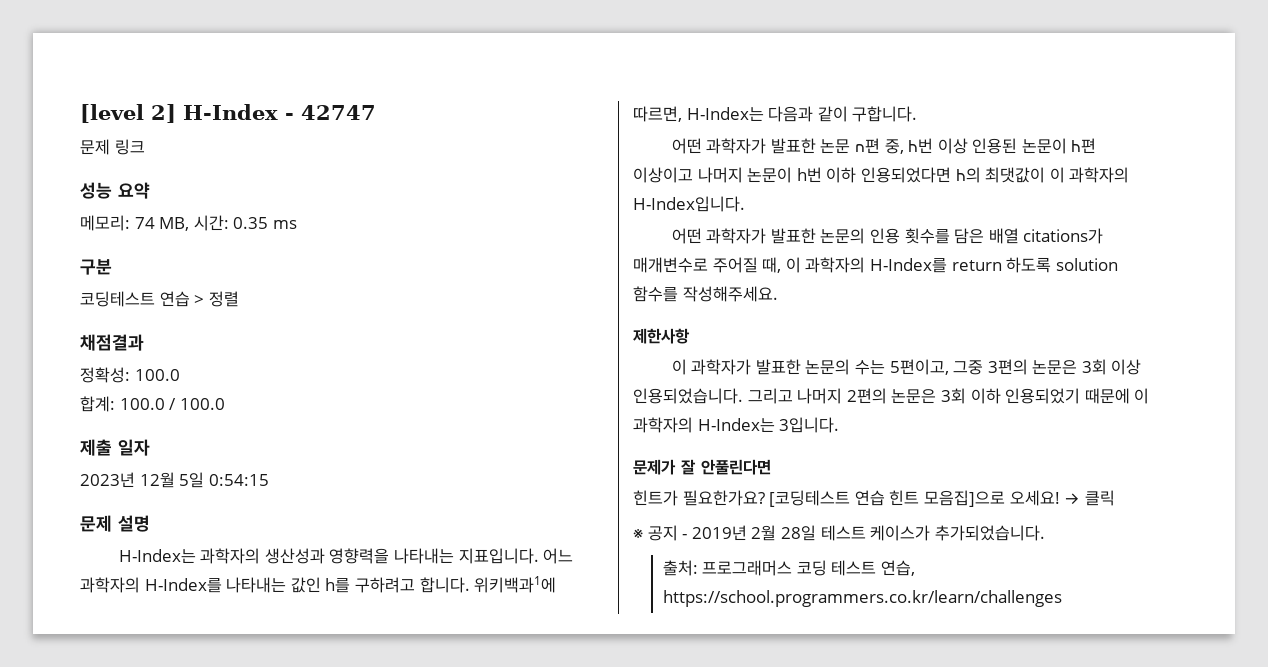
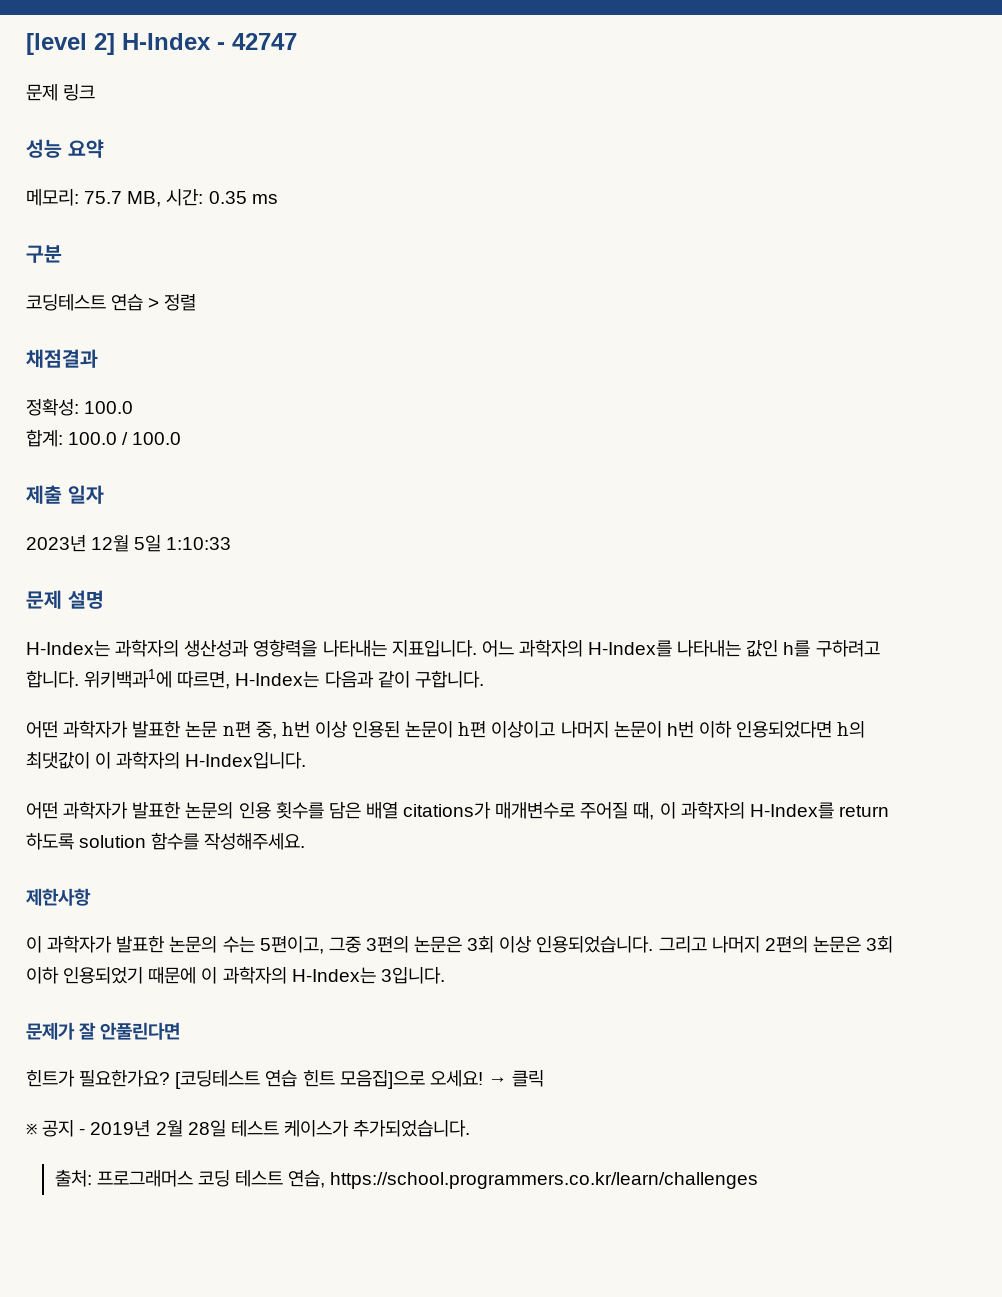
[134,217,155,229] 74 -> [84,191,123,204] 75.7
[208,474,269,486] 0:54:15 -> [166,537,232,550] 1:10:33

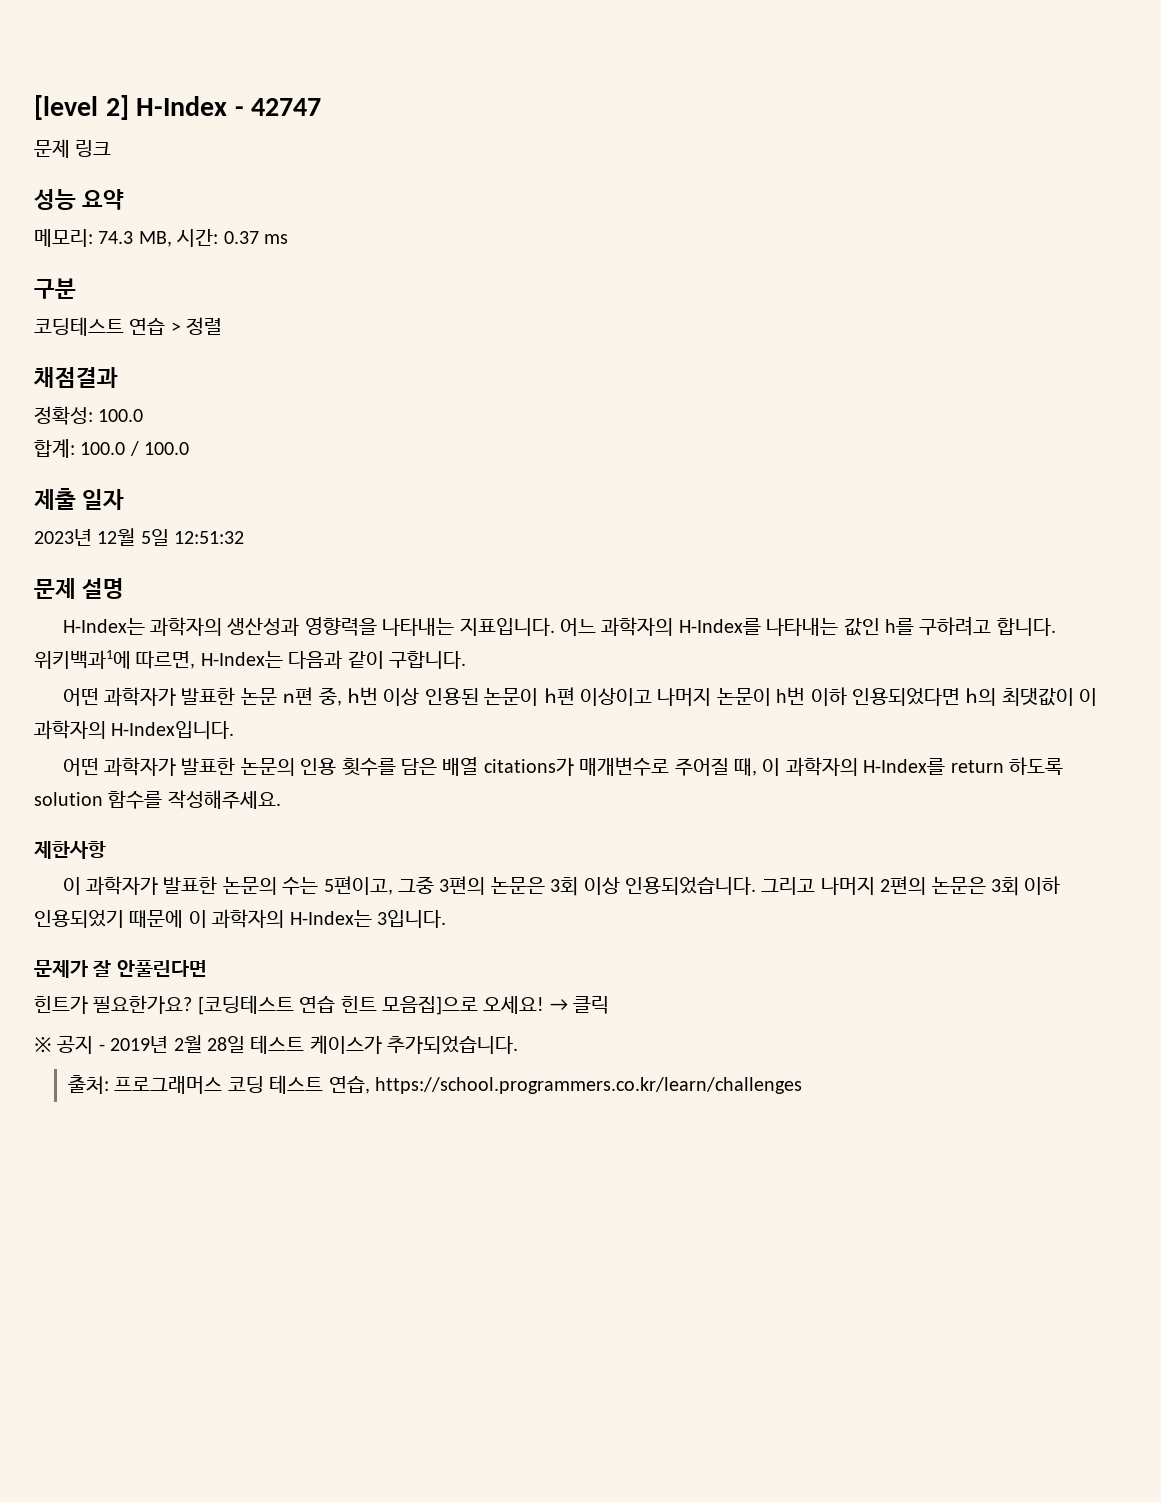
[84,191,123,204] 75.7 -> [98,231,134,244] 74.3
[208,191,247,204] 0.35 -> [223,231,259,244] 0.37
[166,537,232,550] 1:10:33 -> [174,531,245,544] 12:51:32

